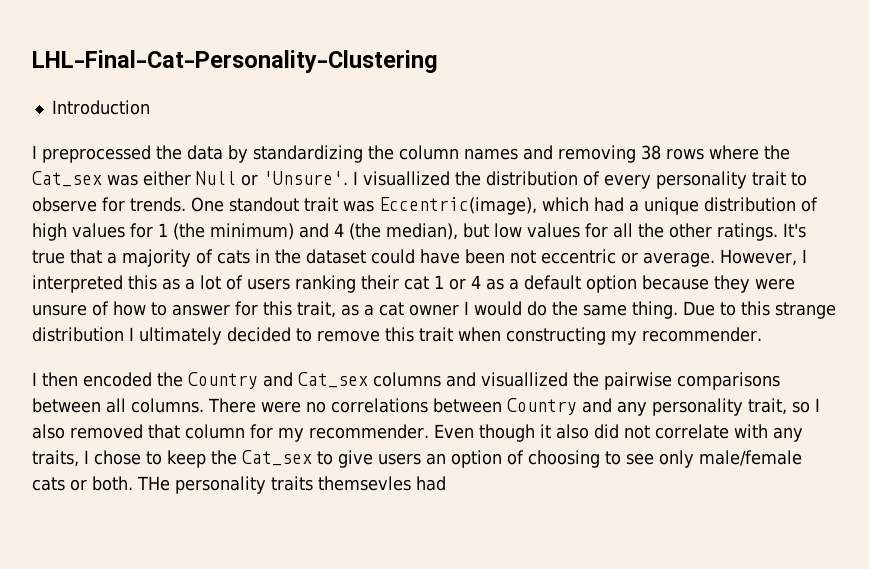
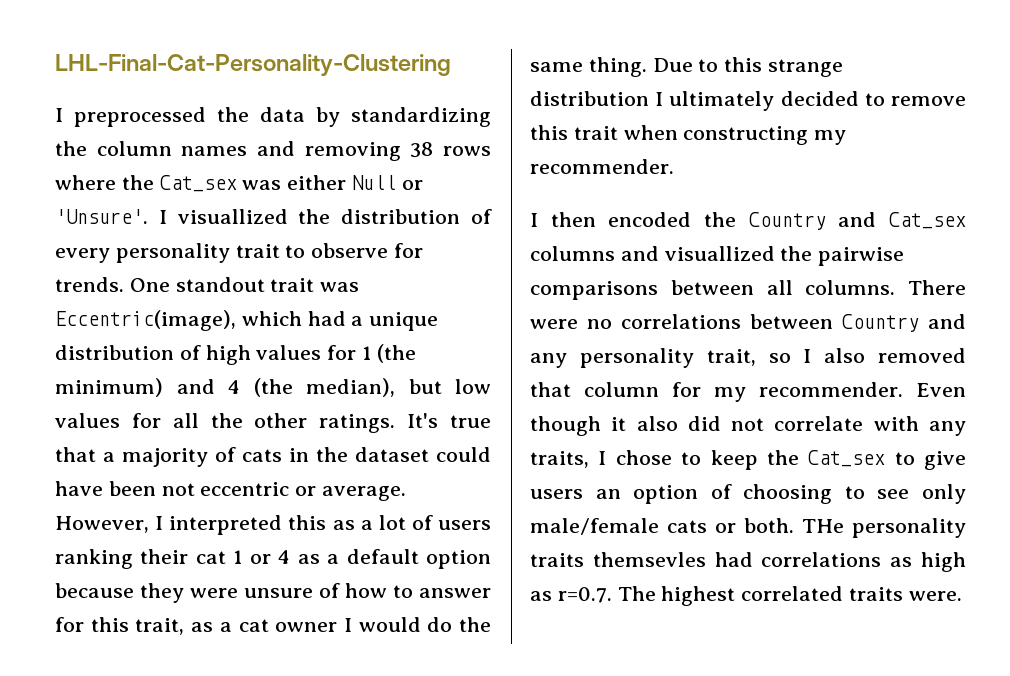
[51,100,150,115] // Introduction -> (451, 65) none
(446, 483) none -> [761,552,966,572] [530,586,962,606] correlations as high as r=0.7. The highest correlated traits were.

